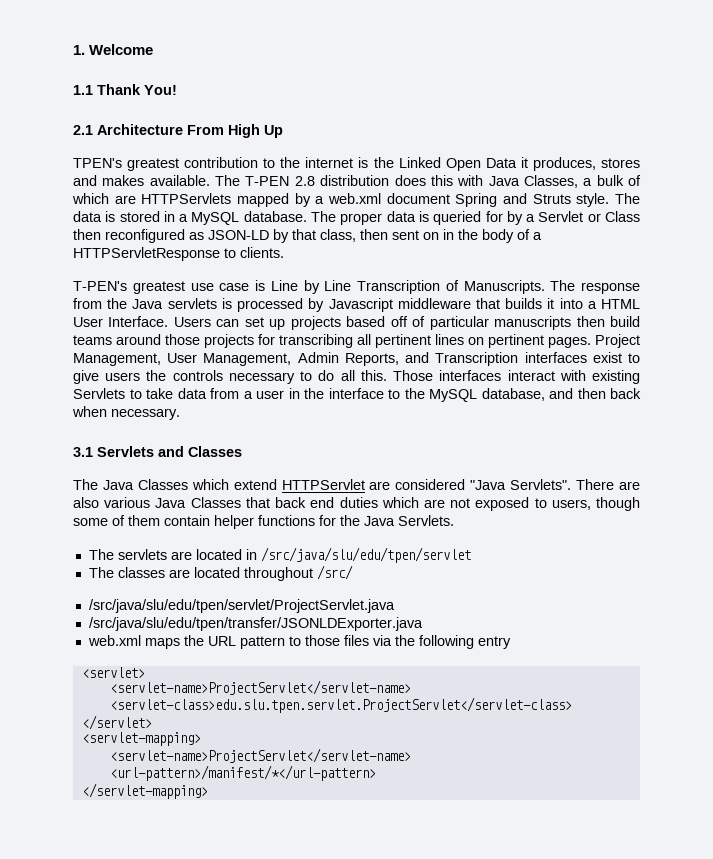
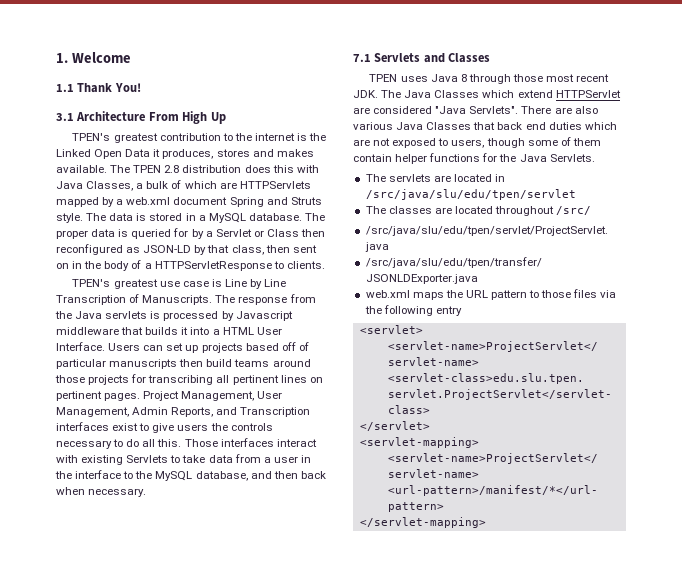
[73,125,93,135] 2.1 -> [56,113,74,121] 3.1
[245,176,290,186] T-PEN -> [133,165,162,173] TPEN
[73,281,127,291] T-PEN's -> [72,279,111,287] TPEN's
[73,447,93,457] 3.1 -> [353,54,371,62] 7.1
(242, 451) none -> [369,74,610,84] [353,90,378,98] TPEN uses Java 8 through those most recent JDK.

